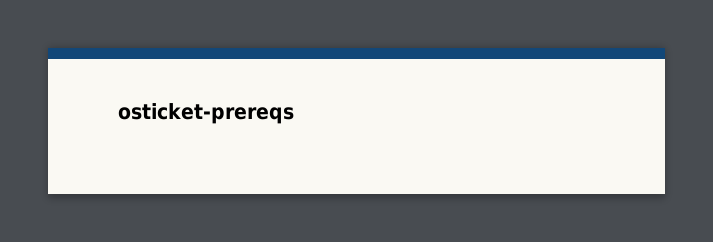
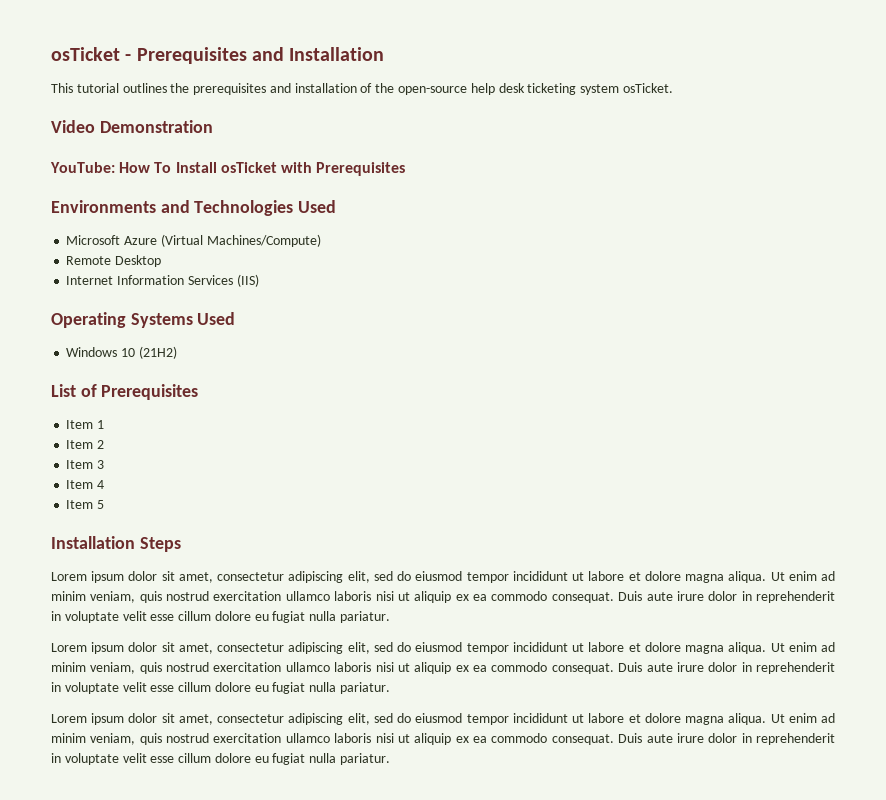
[118,103,294,124] osticket-prereqs -> [51,47,385,64] [51,83,673,95] [51,120,213,133] [50,162,406,176] [51,200,337,216] [66,234,321,247] [66,255,162,267] [66,274,259,287] [51,312,236,328] [66,346,177,359] [51,384,199,400] [66,420,105,429] [66,440,105,449] [66,460,105,469] [66,480,105,489] [66,500,105,509] [51,536,181,552] [51,571,835,583] [51,591,835,603] [51,611,391,623] [51,642,835,654] [51,662,835,674] [51,682,391,694] [51,713,835,725] [51,733,835,745] [51,753,391,765] osTicket - Prerequisites and Installation // This tutorial outlines the prerequisites and installation of the open-source help desk ticketing system osTicket. // Video Demonstration // YouTube: How To Install osTicket with Prerequisites // Environments and Technologies Used // Microsoft Azure (Virtual Machines/Compute) // Remote Desktop // Internet Information Services (IIS) // Operating Systems Used // Windows 10 (21H2) // List of Prerequisites // Item 1 // Item 2 // Item 3 // Item 4 // Item 5 // Installation Steps // Lorem ipsum dolor sit amet, consectetur adipiscing elit, sed do eiusmod tempor incididunt ut labore et dolore magna aliqua. Ut enim ad minim veniam, quis nostrud exercitation ullamco laboris nisi ut aliquip ex ea commodo consequat. Duis aute irure dolor in reprehenderit in voluptate velit esse cillum dolore eu fugiat nulla pariatur. // Lorem ipsum dolor sit amet, consectetur adipiscing elit, sed do eiusmod tempor incididunt ut labore et dolore magna aliqua. Ut enim ad minim veniam, quis nostrud exercitation ullamco laboris nisi ut aliquip ex ea commodo consequat. Duis aute irure dolor in reprehenderit in voluptate velit esse cillum dolore eu fugiat nulla pariatur. // Lorem ipsum dolor sit amet, consectetur adipiscing elit, sed do eiusmod tempor incididunt ut labore et dolore magna aliqua. Ut enim ad minim veniam, quis nostrud exercitation ullamco laboris nisi ut aliquip ex ea commodo consequat. Duis aute irure dolor in reprehenderit in voluptate velit esse cillum dolore eu fugiat nulla pariatur.

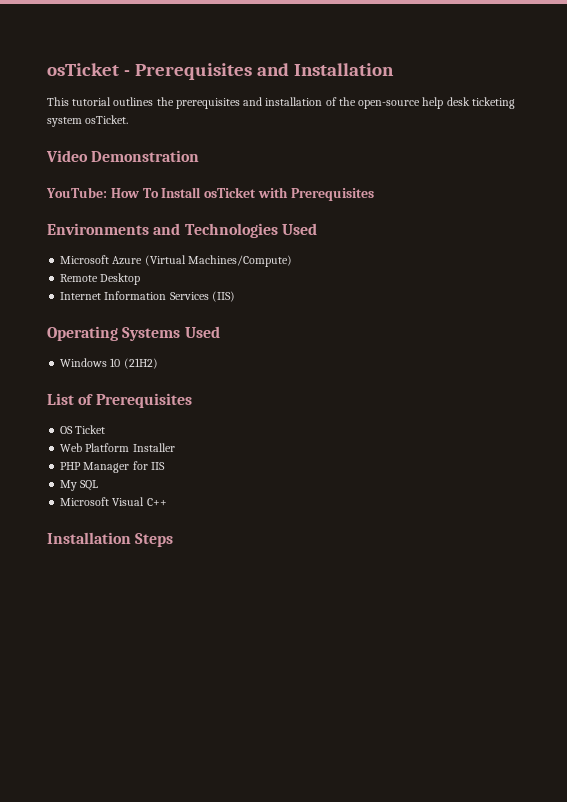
[66,420,105,429] [66,440,105,449] [66,460,105,469] [66,480,105,489] [66,500,105,509] [51,536,181,552] [51,571,835,583] [51,591,835,603] [51,611,391,623] [51,642,835,654] [51,662,835,674] [51,682,391,694] [51,713,835,725] [51,733,835,745] [51,753,391,765] Item 1 // Item 2 // Item 3 // Item 4 // Item 5 // Installation Steps // Lorem ipsum dolor sit amet, consectetur adipiscing elit, sed do eiusmod tempor incididunt ut labore et dolore magna aliqua. Ut enim ad minim veniam, quis nostrud exercitation ullamco laboris nisi ut aliquip ex ea commodo consequat. Duis aute irure dolor in reprehenderit in voluptate velit esse cillum dolore eu fugiat nulla pariatur. // Lorem ipsum dolor sit amet, consectetur adipiscing elit, sed do eiusmod tempor incididunt ut labore et dolore magna aliqua. Ut enim ad minim veniam, quis nostrud exercitation ullamco laboris nisi ut aliquip ex ea commodo consequat. Duis aute irure dolor in reprehenderit in voluptate velit esse cillum dolore eu fugiat nulla pariatur. // Lorem ipsum dolor sit amet, consectetur adipiscing elit, sed do eiusmod tempor incididunt ut labore et dolore magna aliqua. Ut enim ad minim veniam, quis nostrud exercitation ullamco laboris nisi ut aliquip ex ea commodo consequat. Duis aute irure dolor in reprehenderit in voluptate velit esse cillum dolore eu fugiat nulla pariatur. -> [60,425,106,434] [60,443,175,452] [60,461,165,473] [60,480,99,491] [60,497,167,506] [47,532,174,547] OS Ticket // Web Platform Installer // PHP Manager for IIS // My SQL // Microsoft Visual C++ // Installation Steps

